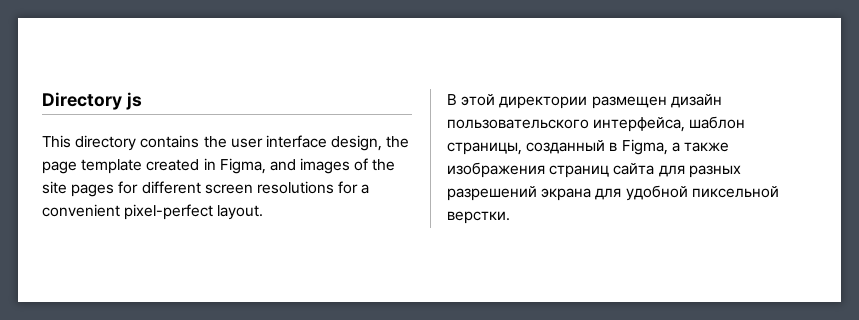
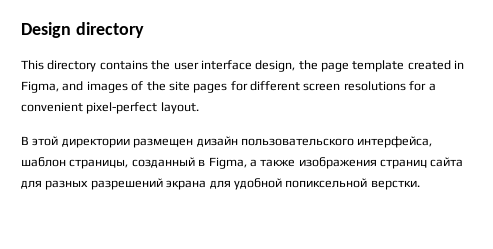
[42,92,142,110] Directory js -> [21,22,144,38] Design directory
[691,186,779,198] пиксельной -> [285,178,368,188] попиксельной

